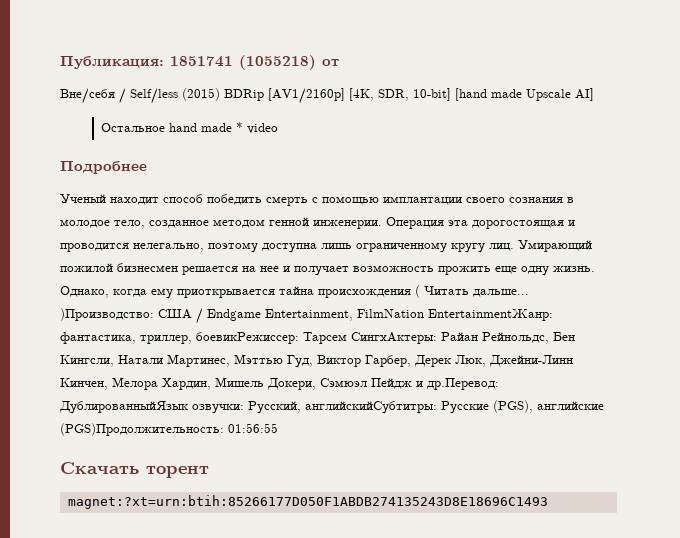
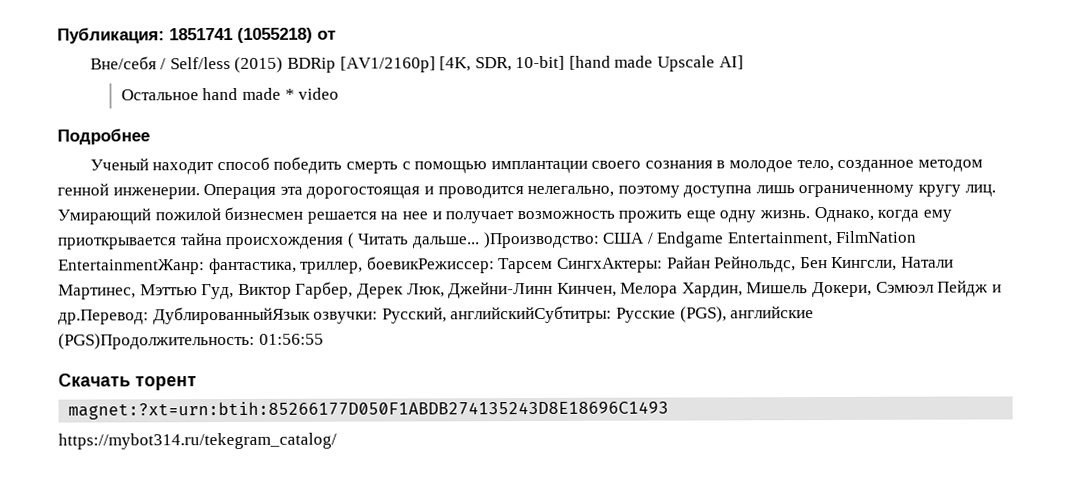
(548, 502) none -> [58,432,337,450] // https://mybot314.ru/tekegram_catalog/

